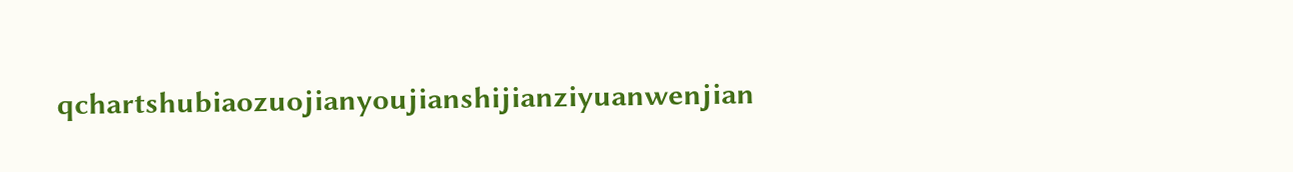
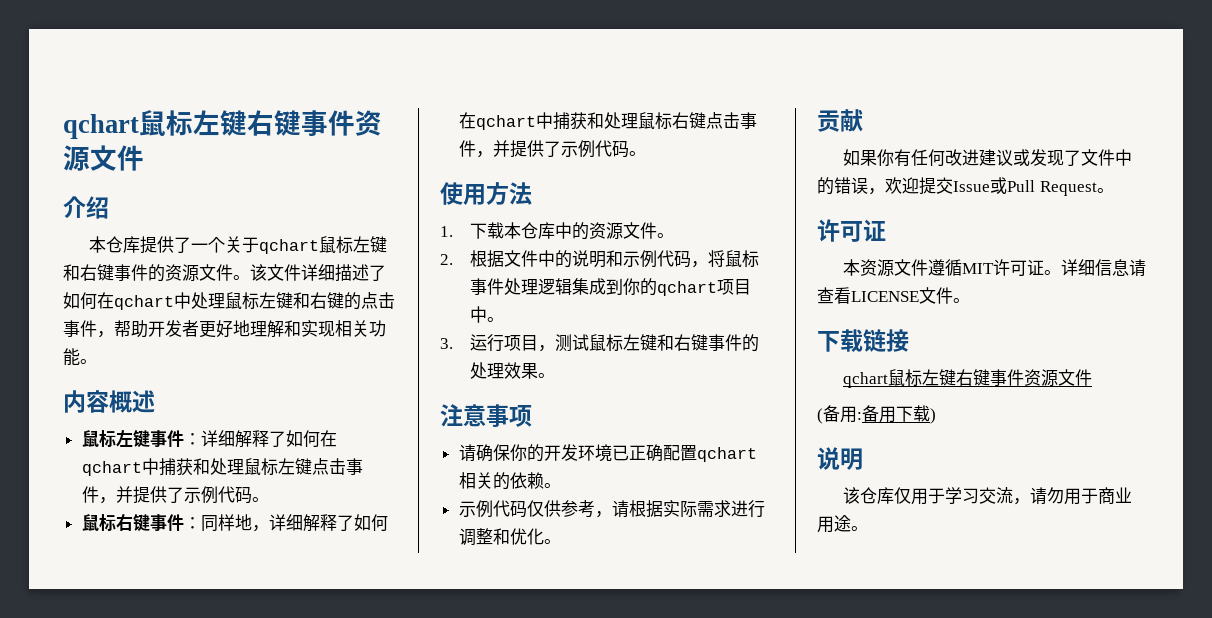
[56,82,755,122] qchartshubiaozuojianyoujianshijianziyuanwenjian -> [63,110,382,139] [63,145,144,171] [63,196,109,219] [89,236,388,254] [63,264,386,282] [63,292,395,310] [63,320,386,338] [63,348,97,366] [63,390,155,413] [81,430,337,448] [81,458,363,476] [81,486,269,504] [81,514,388,532] [458,112,757,130] [458,140,646,158] [440,182,532,205] [440,222,674,240] [440,250,759,268] [469,278,751,296] [469,306,504,323] [440,334,759,352] [469,362,555,379] [440,404,532,427] [458,444,757,462] [458,472,561,490] [458,500,765,518] [458,528,561,546] [817,109,863,132] [843,149,1133,167] [817,177,1114,196] [817,219,886,242] [843,259,1147,277] [817,287,970,304] [817,329,909,352] [843,369,1093,388] [817,405,936,424] [817,447,863,470] [843,487,1133,505] [817,515,868,533] qchart鼠标左键右键事件资源文件 // 介绍 // 本仓库提供了一个关于qchart鼠标左键和右键事件的资源文件。该文件详细描述了如何在qchart中处理鼠标左键和右键的点击事件，帮助开发者更好地理解和实现相关功能。 // 内容概述 // 鼠标左键事件：详细解释了如何在qchart中捕获和处理鼠标左键点击事件，并提供了示例代码。 // 鼠标右键事件：同样地，详细解释了如何在qchart中捕获和处理鼠标右键点击事件，并提供了示例代码。 // 使用方法 // 1.下载本仓库中的资源文件。 // 2.根据文件中的说明和示例代码，将鼠标事件处理逻辑集成到你的qchart项目中。 // 3.运行项目，测试鼠标左键和右键事件的处理效果。 // 注意事项 // 请确保你的开发环境已正确配置qchart相关的依赖。 // 示例代码仅供参考，请根据实际需求进行调整和优化。 // 贡献 // 如果你有任何改进建议或发现了文件中的错误，欢迎提交Issue或Pull Request。 // 许可证 // 本资源文件遵循MIT许可证。详细信息请查看LICENSE文件。 // 下载链接 // qchart鼠标左键右键事件资源文件 // (备用:备用下载) // 说明 // 该仓库仅用于学习交流，请勿用于商业用途。

